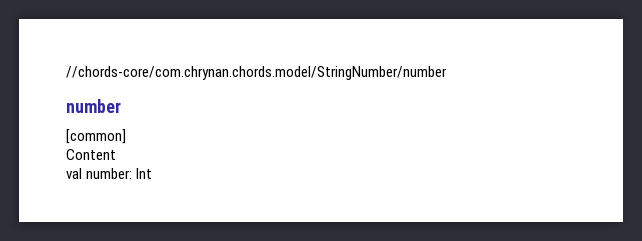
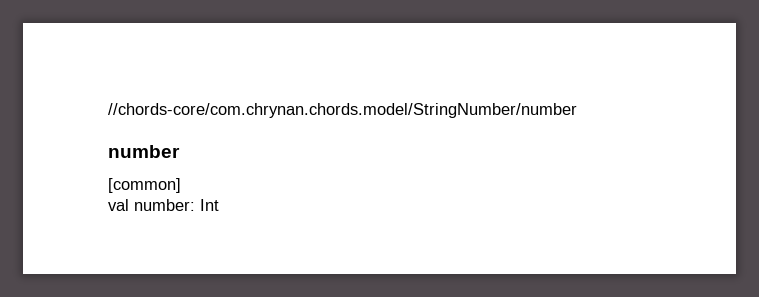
[66,149,116,160] // Content -> (181, 185) none

